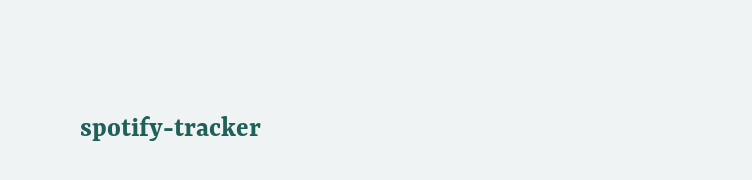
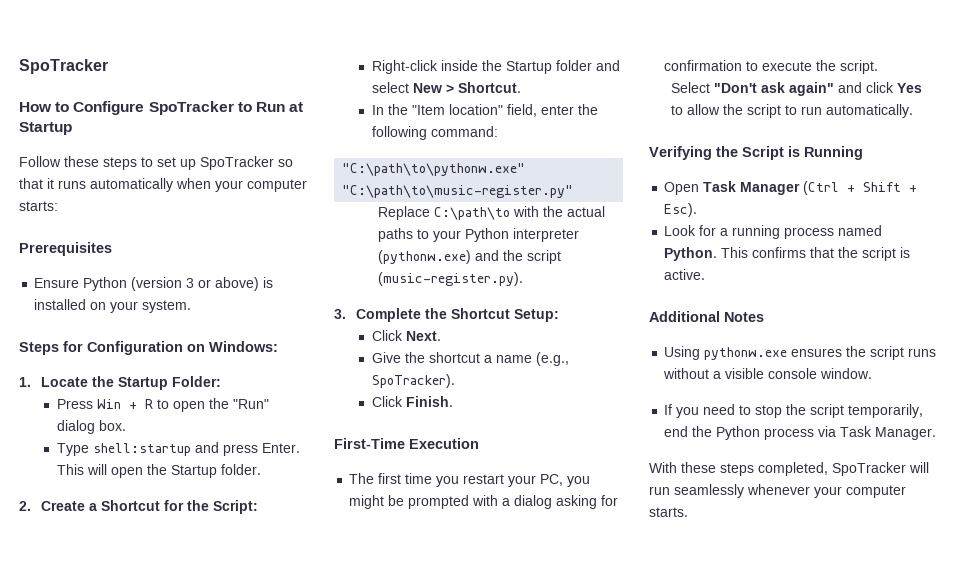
[80,116,261,141] spotify-tracker -> [19,59,108,74] [19,101,304,115] [19,122,72,135] [19,156,293,170] [19,178,307,192] [19,201,58,211] [19,242,112,256] [34,277,274,291] [34,299,192,313] [19,341,278,355] [19,376,222,390] [56,398,269,412] [56,420,126,434] [56,442,300,456] [56,464,261,478] [19,500,259,514] [371,60,620,74] [371,82,521,93] [371,104,598,117] [371,126,498,140] [342,163,526,176] [342,185,574,198] [378,206,606,220] [378,228,580,242] [378,250,562,264] [378,272,524,286] [334,308,560,322] [371,330,441,341] [371,352,569,366] [371,374,455,388] [371,396,453,407] [334,438,479,449] [349,473,591,487] [349,495,619,509] [664,60,879,74] [671,82,923,96] [671,104,914,118] [649,146,863,160] [664,181,918,195] [664,203,698,217] [664,225,883,239] [664,247,911,261] [664,269,706,280] [649,311,764,322] [664,346,937,360] [663,368,873,379] [664,404,924,418] [664,426,937,440] [649,462,929,476] [649,484,906,498] [649,507,688,517] SpoTracker // How to Configure SpoTracker to Run at Startup // Follow these steps to set up SpoTracker so that it runs automatically when your computer starts: // Prerequisites // Ensure Python (version 3 or above) is installed on your system. // Steps for Configuration on Windows: // 1. Locate the Startup Folder: // Press Win + R to open the "Run" dialog box. // Type shell:startup and press Enter. This will open the Startup folder. // 2. Create a Shortcut for the Script: // Right-click inside the Startup folder and select New > Shortcut. // In the "Item location" field, enter the following command: // "C:\path\to\pythonw.exe" "C:\path\to\music-register.py" // Replace C:\path\to with the actual paths to your Python interpreter (pythonw.exe) and the script (music-register.py). // 3. Complete the Shortcut Setup: // Click Next. // Give the shortcut a name (e.g., SpoTracker). // Click Finish. // First-Time Execution // The first time you restart your PC, you might be prompted with a dialog asking for confirmation to execute the script. // Select "Don't ask again" and click Yes to allow the script to run automatically. // Verifying the Script is Running // Open Task Manager (Ctrl + Shift + Esc). // Look for a running process named Python. This confirms that the script is active. // Additional Notes // Using pythonw.exe ensures the script runs without a visible console window. // If you need to stop the script temporarily, end the Python process via Task Manager. // With these steps completed, SpoTracker will run seamlessly whenever your computer starts.

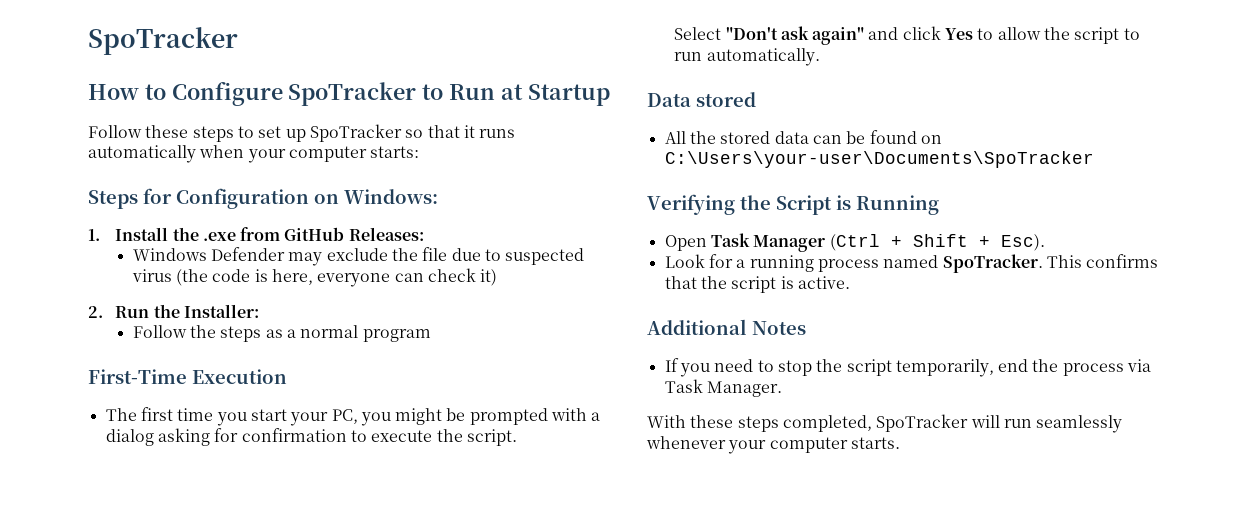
[19,242,112,256] [34,277,274,291] [34,299,192,313] // Prerequisites // Ensure Python (version 3 or above) is installed on your system. -> (420, 152) none
[41,376,222,390] [56,398,269,412] [56,420,126,434] [56,442,300,456] [56,464,261,478] [19,500,259,514] [371,60,620,74] [371,82,521,93] [371,104,598,117] [371,126,498,140] [342,163,526,176] [342,185,574,198] [378,206,606,220] [378,228,580,242] [378,250,562,264] [378,272,524,286] [334,308,560,322] [371,330,441,341] [371,352,569,366] [371,374,455,388] [371,396,453,407] Locate the Startup Folder: // Press Win + R to open the "Run" dialog box. // Type shell:startup and press Enter. This will open the Startup folder. // 2. Create a Shortcut for the Script: // Right-click inside the Startup folder and select New > Shortcut. // In the "Item location" field, enter the following command: // "C:\path\to\pythonw.exe" "C:\path\to\music-register.py" // Replace C:\path\to with the actual paths to your Python interpreter (pythonw.exe) and the script (music-register.py). // 3. Complete the Shortcut Setup: // Click Next. // Give the shortcut a name (e.g., SpoTracker). // Click Finish. -> [115,227,424,241] [132,247,585,266] [131,268,498,287] [88,304,259,318] [132,325,431,342] Install the .exe from GitHub Releases: // Windows Defender may exclude the file due to suspected virus (the code is here, everyone can check it) // 2. Run the Installer: // Follow the steps as a normal program
[463,474,505,484] restart -> [250,409,287,421] start
(914, 111) none -> [647,92,756,107] [664,130,942,144] [664,151,1094,168] // Data stored // All the stored data can be found on C:\Users\your-user\Documents\SpoTracker
[664,247,718,261] Python. -> [942,254,1043,273] SpoTracker.
[664,346,937,360] [663,368,873,379] // Using pythonw.exe ensures the script runs without a visible console window. -> (806, 328) none
[716,426,761,440] Python -> (1059, 365) none

